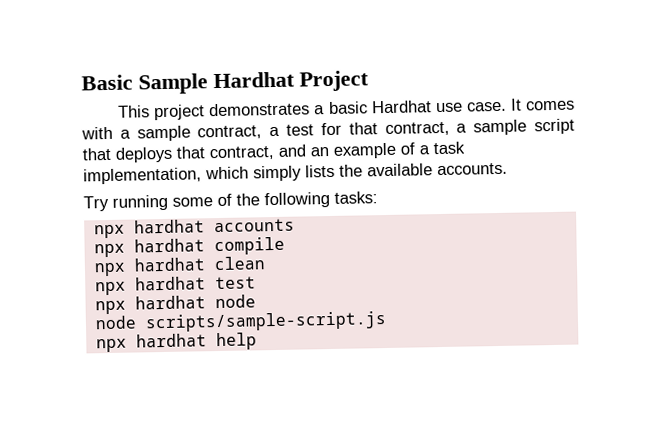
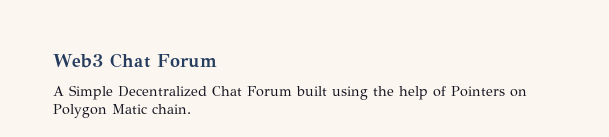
[81,70,369,95] [118,98,575,121] [81,118,575,142] [82,141,465,163] [83,162,508,185] [83,191,378,212] [93,218,295,239] [93,236,285,258] [93,256,265,277] [94,276,256,296] [94,294,256,315] [94,311,387,333] [95,332,257,353] Basic Sample Hardhat Project // This project demonstrates a basic Hardhat use case. It comes with a sample contract, a test for that contract, a sample script that deploys that contract, and an example of a task implementation, which simply lists the available accounts. // Try running some of the following tasks: // npx hardhat accounts // npx hardhat compile // npx hardhat clean // npx hardhat test // npx hardhat node // node scripts/sample-script.js // npx hardhat help -> [53,53,217,68] [53,85,527,100] [53,104,191,118] Web3 Chat Forum // A Simple Decentralized Chat Forum built using the help of Pointers on Polygon Matic chain.

